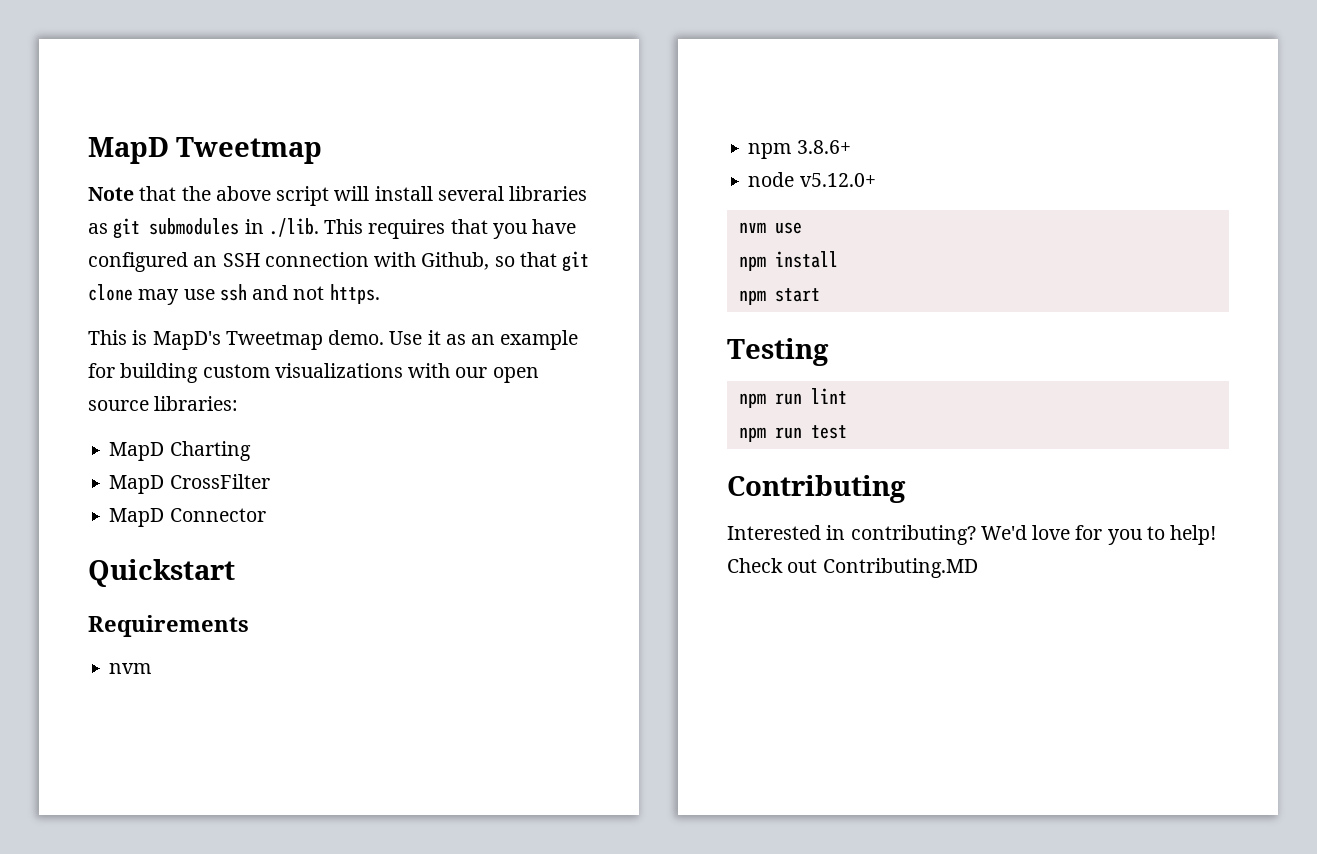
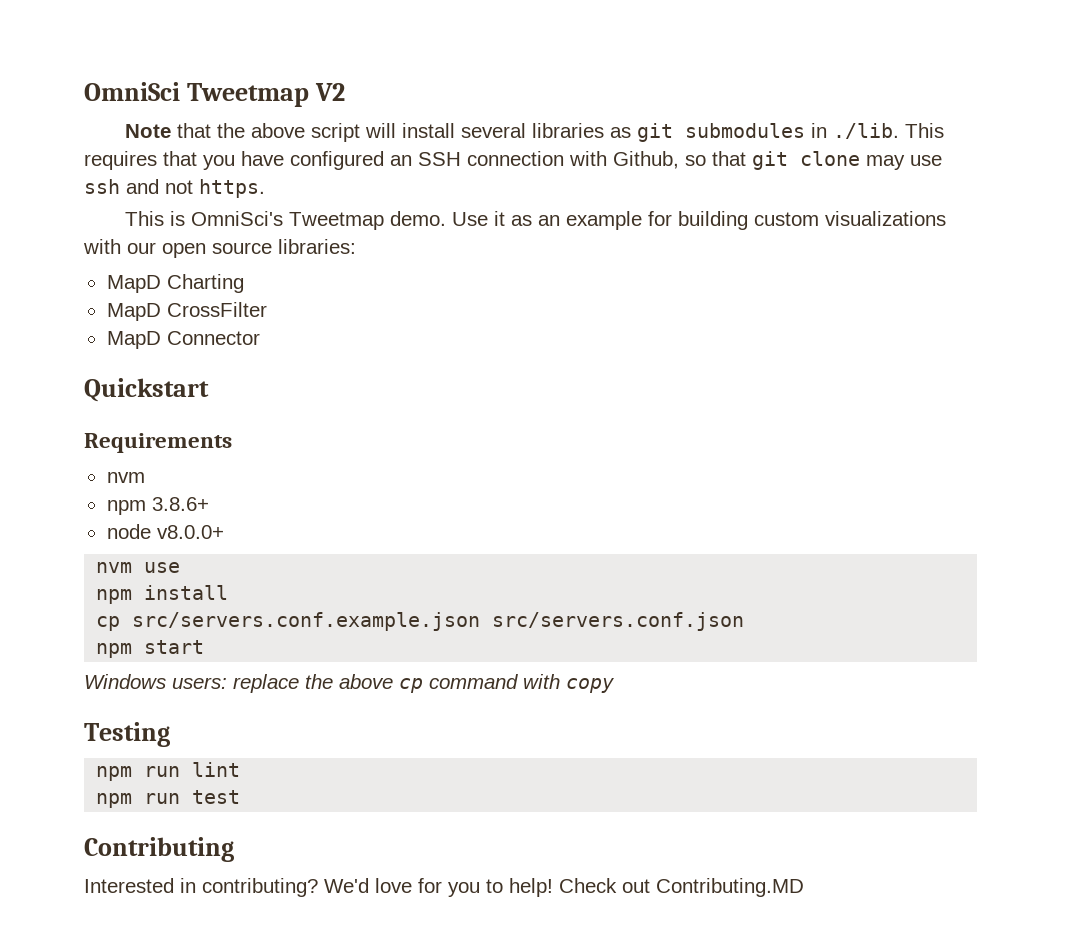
[88,137,323,164] MapD Tweetmap -> [84,82,346,107] OmniSci Tweetmap V2
[152,331,221,350] MapD's -> [191,211,284,226] OmniSci's
[799,173,876,187] v5.12.0+ -> [156,525,224,539] v8.0.0+
(838, 259) none -> [96,612,745,631] // cp src/servers.conf.example.json src/servers.conf.json
(820, 295) none -> [84,674,614,693] // Windows users: replace the above cp command with copy

